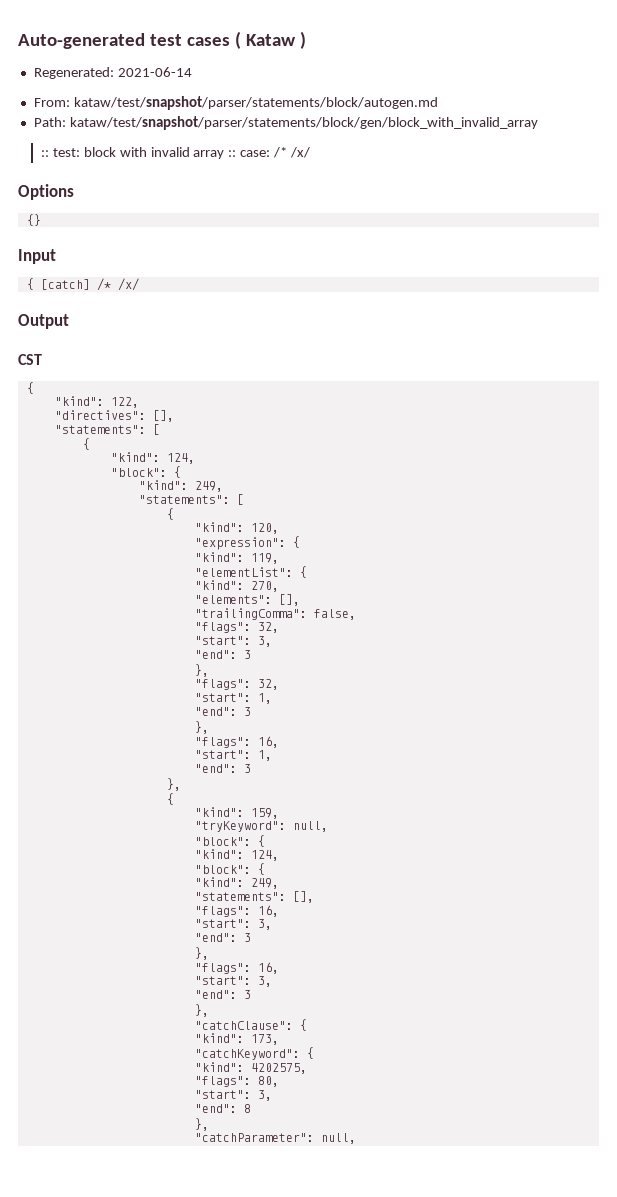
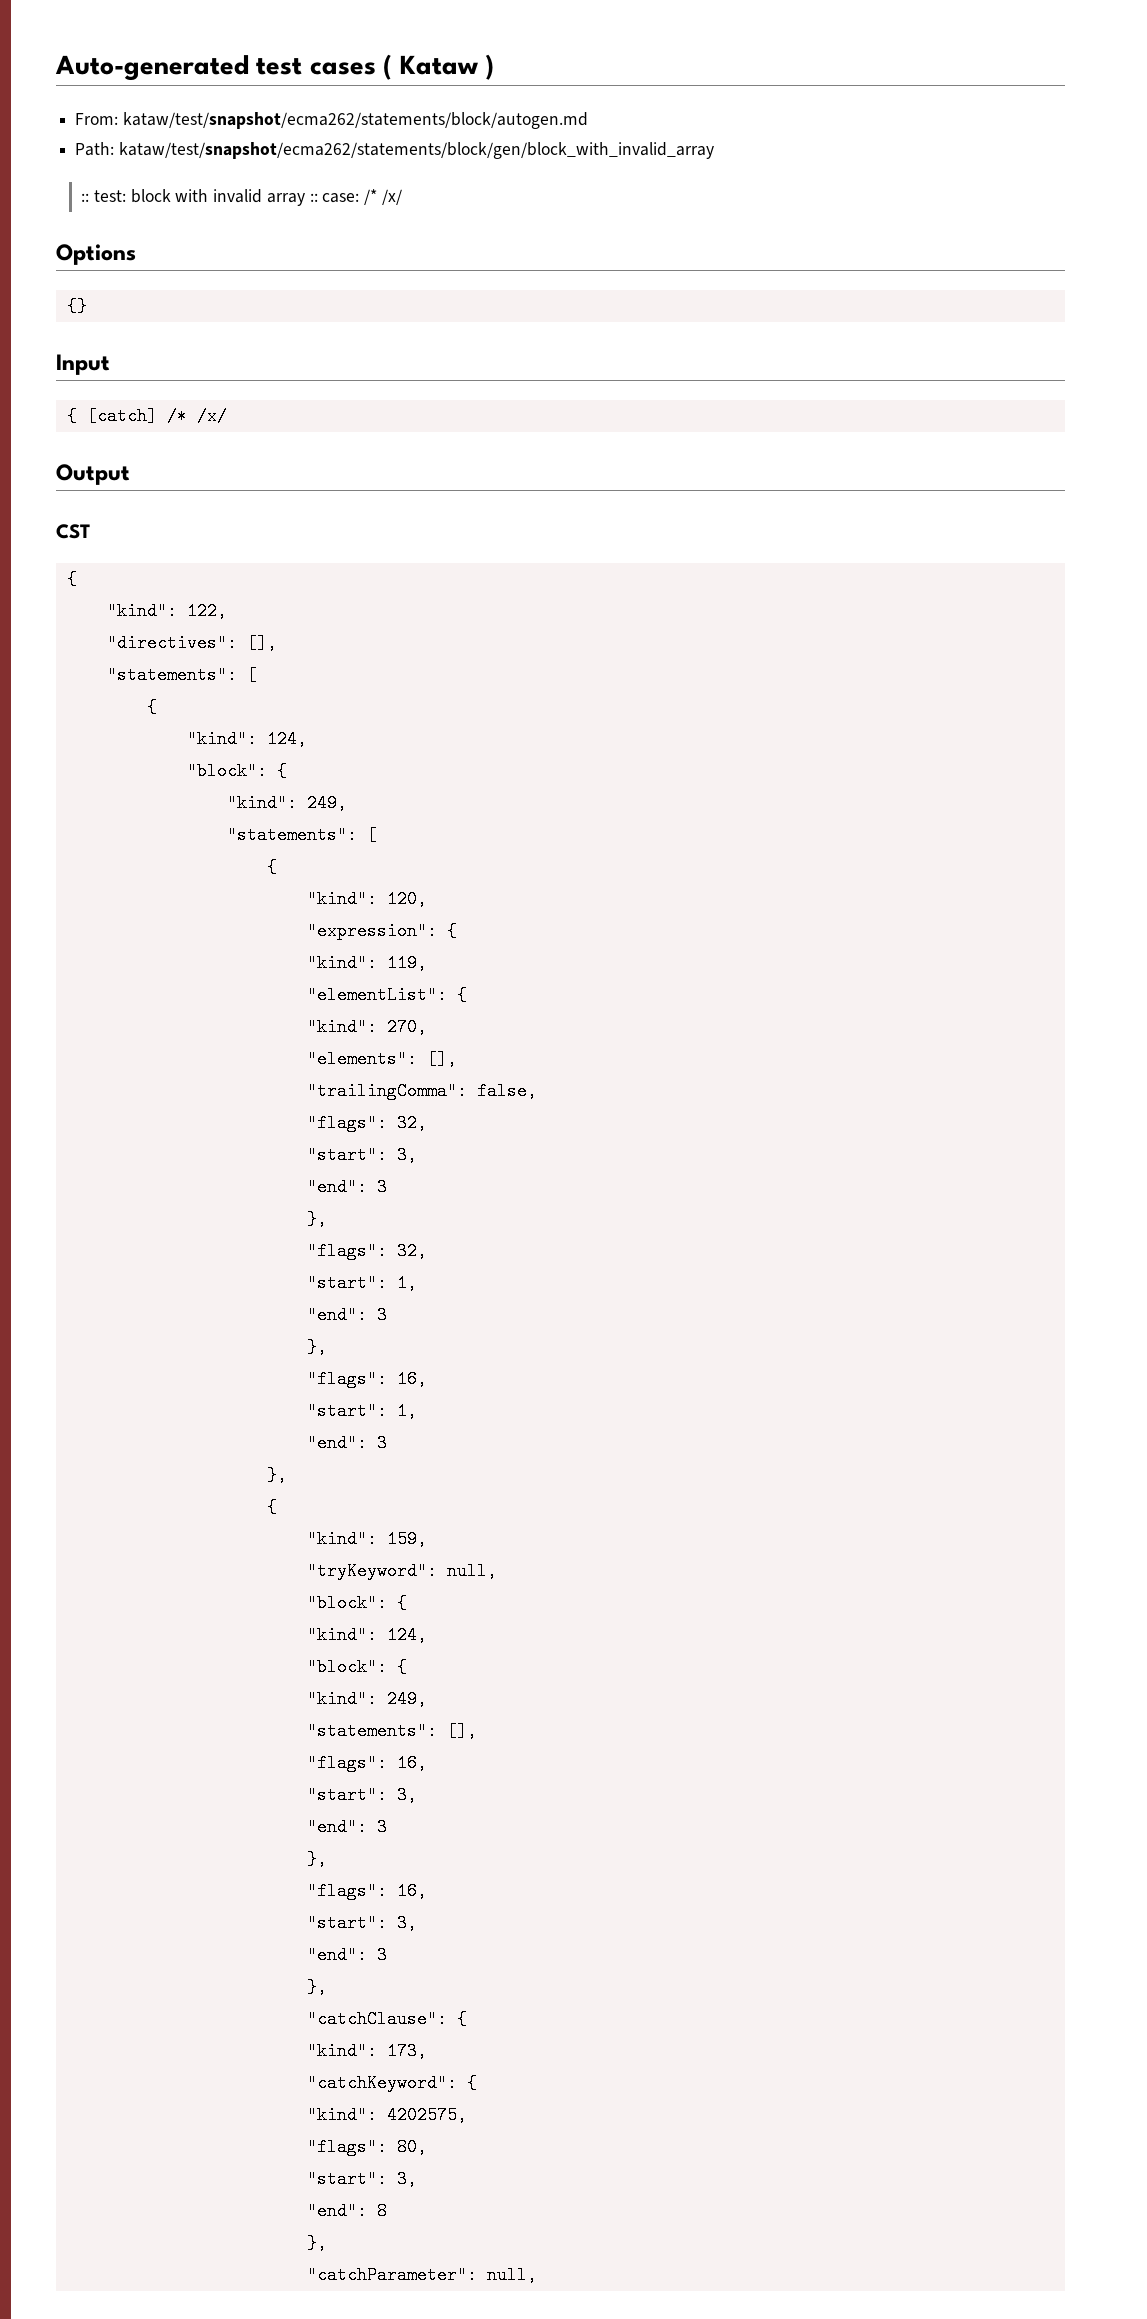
[33,67,192,79] // Regenerated: 2021-06-14 -> (495, 67) none
[73,96,438,110] kataw/test/snapshot/parser/statements/block/autogen.md -> [122,112,588,129] kataw/test/snapshot/ecma262/statements/block/autogen.md
[69,116,538,130] kataw/test/snapshot/parser/statements/block/gen/block_with_invalid_array -> [118,142,714,159] kataw/test/snapshot/ecma262/statements/block/gen/block_with_invalid_array

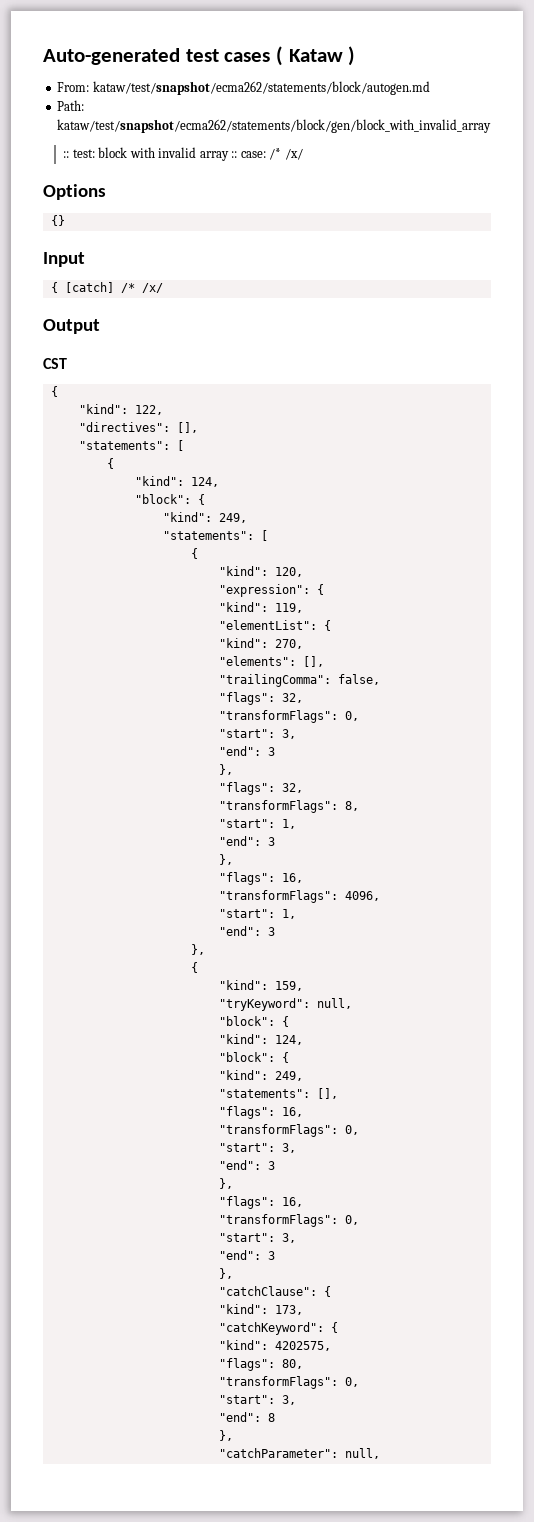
(427, 1123) none -> [218,710,359,723] // "transformFlags": 0,
(427, 1251) none -> [218,800,359,813] // "transformFlags": 8,
(427, 1379) none -> [218,890,380,903] // "transformFlags": 4096,
(427, 1763) none -> [218,1124,359,1137] // "transformFlags": 0,
(427, 1891) none -> [218,1214,359,1227] // "transformFlags": 0,
(427, 2147) none -> [218,1376,359,1389] // "transformFlags": 0,

